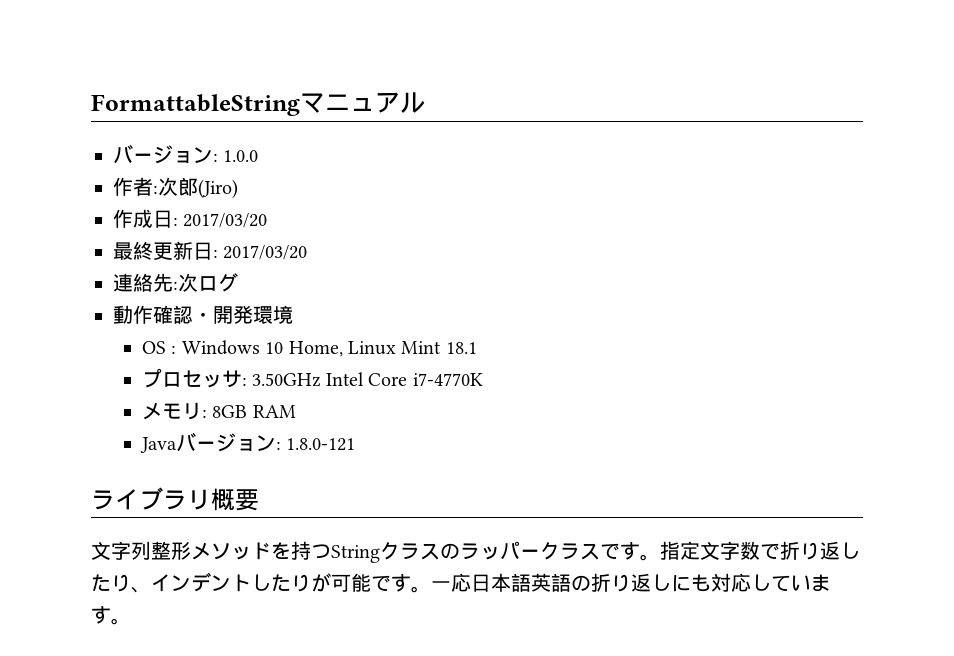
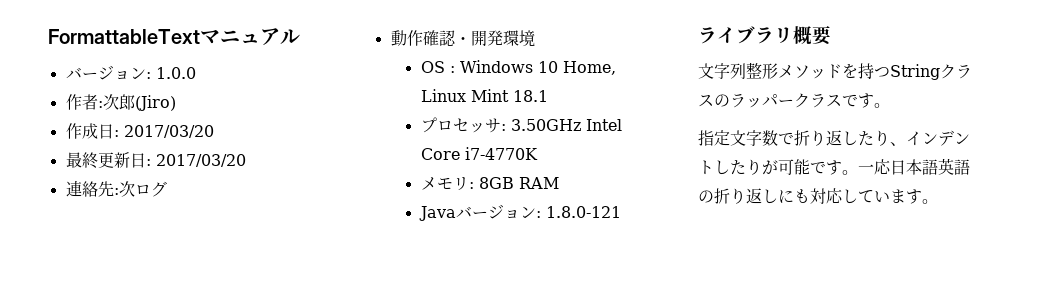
[91,94,300,116] FormattableString -> [48,29,200,44] FormattableText
(660, 557) none -> (890, 105) //

